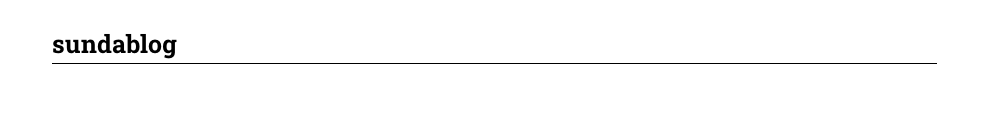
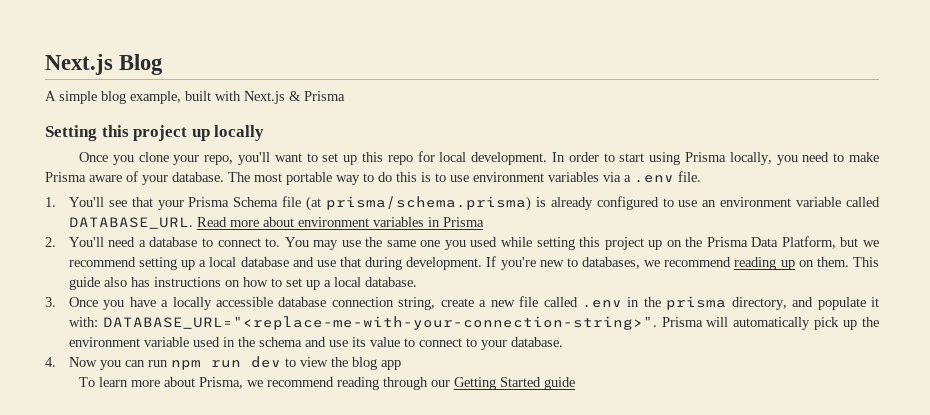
[52,33,177,59] sundablog -> [45,54,164,75] [45,91,345,104] [45,125,265,141] [79,151,879,165] [45,171,701,185] [45,196,880,211] [68,217,484,229] [45,236,879,250] [68,256,880,270] [68,277,417,290] [45,296,880,310] [68,316,880,330] [68,337,563,350] [45,356,401,370] [79,377,576,390] Next.js Blog // A simple blog example, built with Next.js & Prisma // Setting this project up locally // Once you clone your repo, you'll want to set up this repo for local development. In order to start using Prisma locally, you need to make Prisma aware of your database. The most portable way to do this is to use environment variables via a .env file. // 1. You'll see that your Prisma Schema file (at prisma/schema.prisma) is already configured to use an environment variable called DATABASE_URL. Read more about environment variables in Prisma // 2. You'll need a database to connect to. You may use the same one you used while setting this project up on the Prisma Data Platform, but we recommend setting up a local database and use that during development. If you're new to databases, we recommend reading up on them. This guide also has instructions on how to set up a local database. // 3. Once you have a locally accessible database connection string, create a new file called .env in the prisma directory, and populate it with: DATABASE_URL="<replace-me-with-your-connection-string>". Prisma will automatically pick up the environment variable used in the schema and use its value to connect to your database. // 4. Now you can run npm run dev to view the blog app // To learn more about Prisma, we recommend reading through our Getting Started guide

